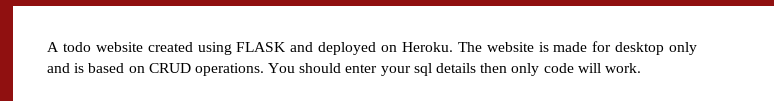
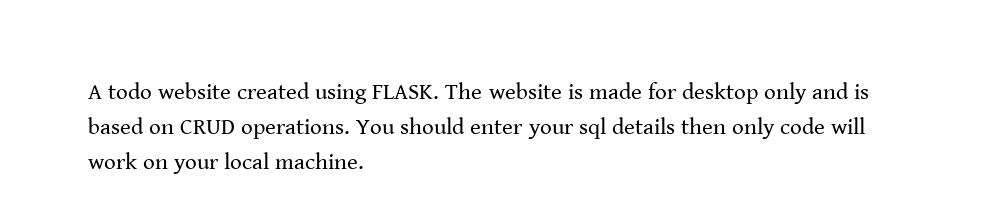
[236,42,453,55] FLASK and deployed on Heroku. -> [372,85,440,99] FLASK.
[604,63,641,73] work. -> [88,152,365,174] work on your local machine.

